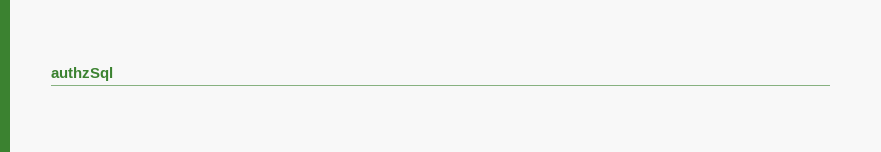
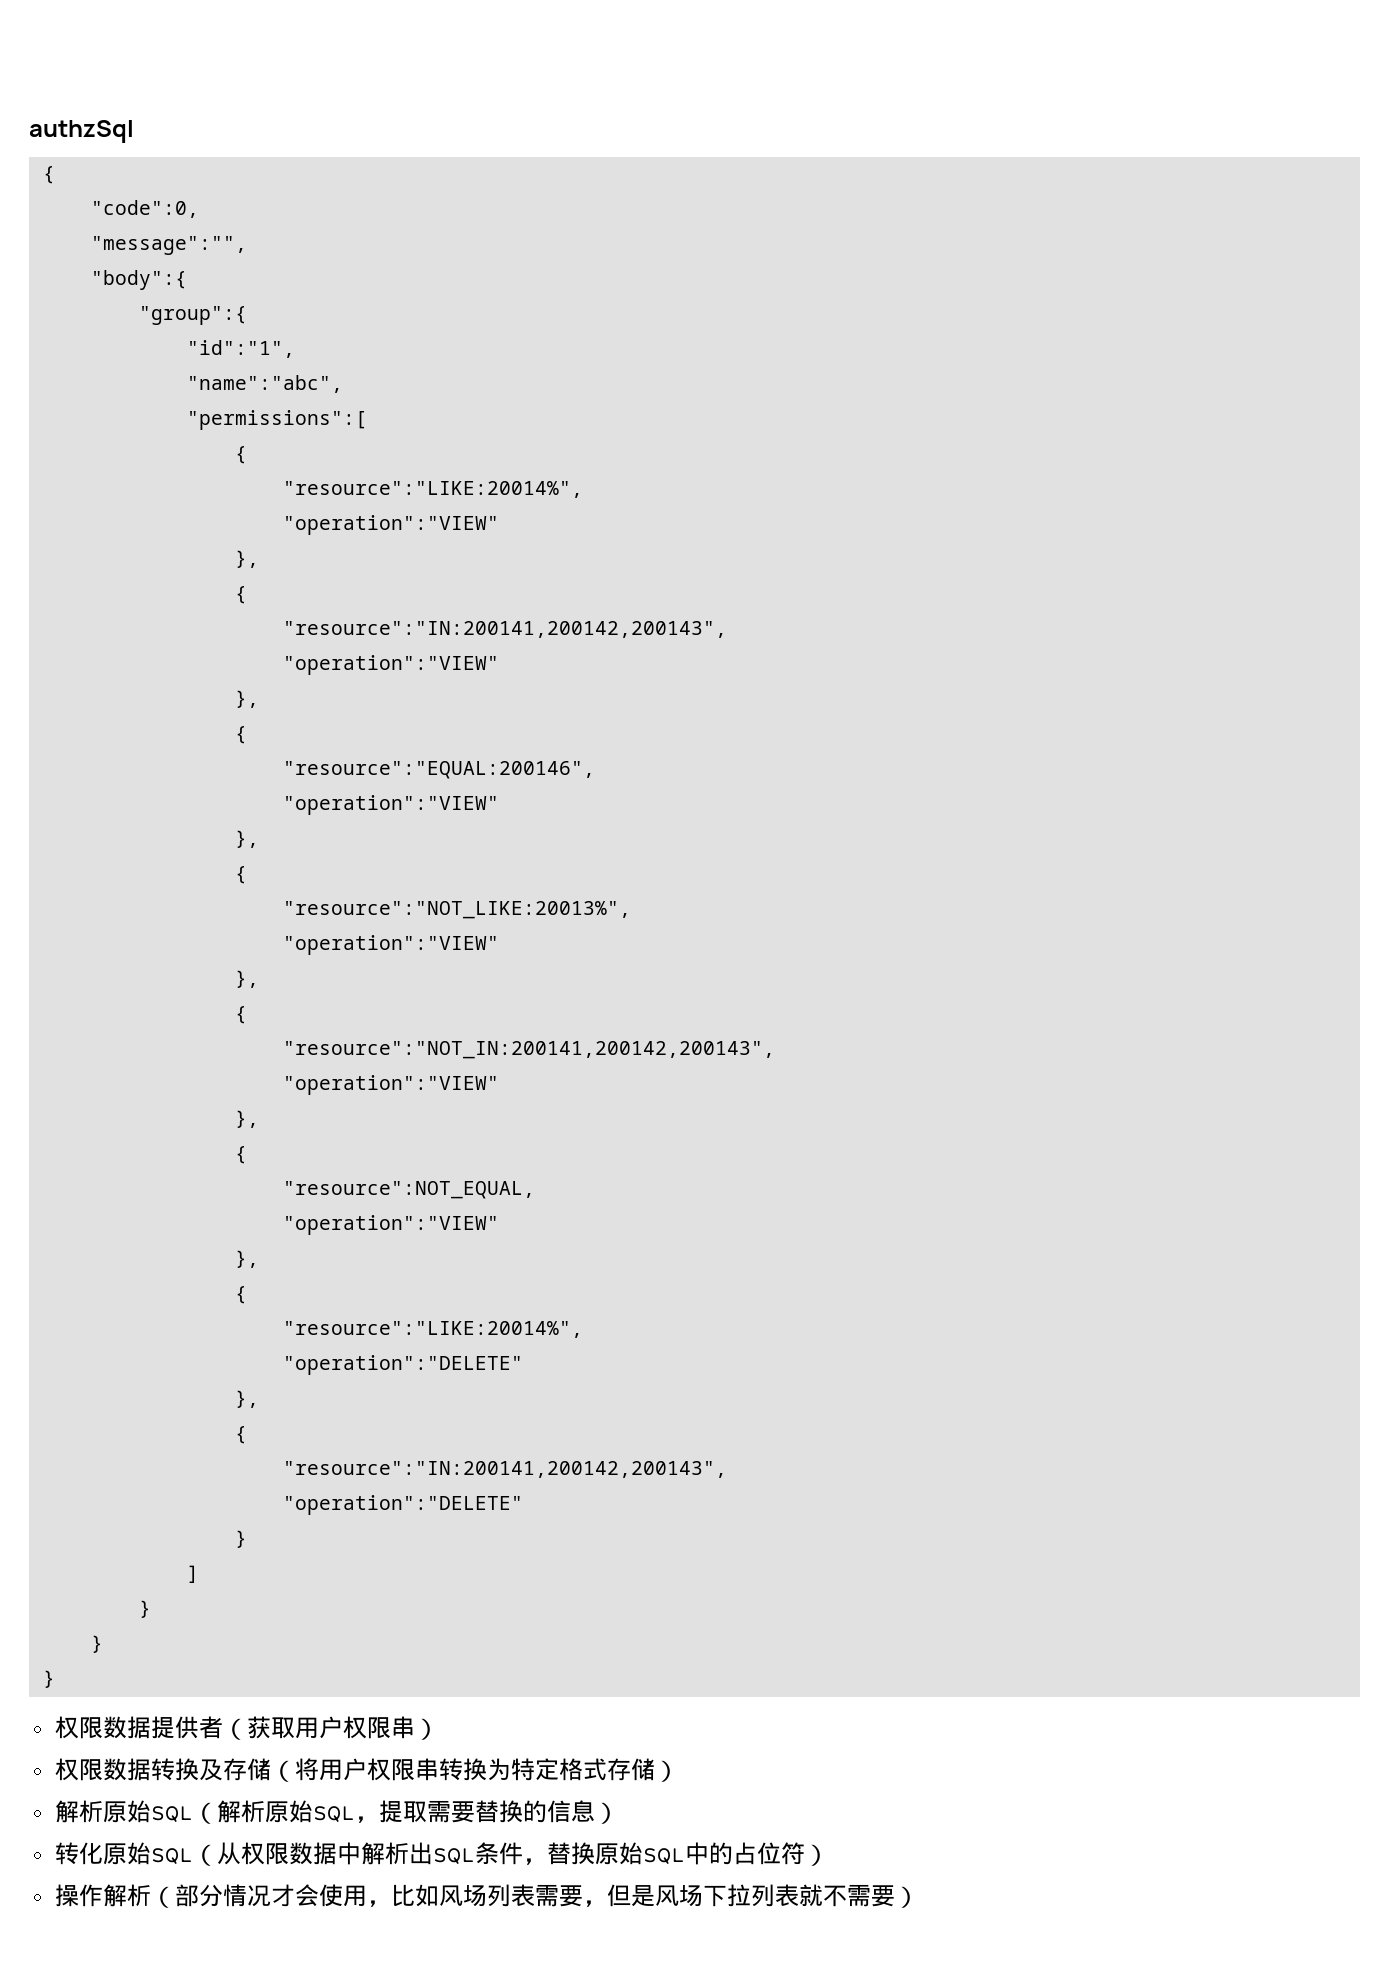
(113, 74) none -> [43,166,56,184] [91,200,200,218] [91,236,248,255] [91,270,188,290] [139,306,248,325] [187,340,296,358] [187,375,344,393] [187,410,368,430] [235,446,248,464] [283,481,584,498] [283,515,500,535] [235,550,260,568] [235,586,248,604] [283,621,728,638] [283,655,500,675] [235,690,260,708] [235,726,248,744] [283,761,596,779] [283,795,500,815] [235,830,260,848] [235,866,248,884] [283,901,632,919] [283,935,500,955] [235,970,260,988] [235,1006,248,1024] [283,1041,776,1059] [283,1075,500,1095] [235,1110,260,1128] [235,1146,248,1164] [283,1181,536,1199] [283,1215,500,1235] [235,1250,260,1268] [235,1286,248,1304] [283,1321,584,1338] [283,1355,524,1375] [235,1390,260,1408] [235,1426,248,1444] [283,1461,728,1478] [283,1495,524,1515] [235,1530,248,1548] [187,1565,200,1583] [139,1600,152,1618] [91,1635,104,1653] [43,1670,56,1688] [54,1716,439,1740] [54,1758,679,1782] [54,1800,619,1824] [54,1842,829,1866] [54,1884,919,1908] // { // "code":0, // "message":"", // "body":{ // "group":{ // "id":"1", // "name":"abc", // "permissions":[ // { // "resource":"LIKE:20014%", // "operation":"VIEW" // }, // { // "resource":"IN:200141,200142,200143", // "operation":"VIEW" // }, // { // "resource":"EQUAL:200146", // "operation":"VIEW" // }, // { // "resource":"NOT_LIKE:20013%", // "operation":"VIEW" // }, // { // "resource":"NOT_IN:200141,200142,200143", // "operation":"VIEW" // }, // { // "resource":NOT_EQUAL, // "operation":"VIEW" // }, // { // "resource":"LIKE:20014%", // "operation":"DELETE" // }, // { // "resource":"IN:200141,200142,200143", // "operation":"DELETE" // } // ] // } // } // } // 权限数据提供者（获取用户权限串） // 权限数据转换及存储（将用户权限串转换为特定格式存储） // 解析原始SQL（解析原始SQL，提取需要替换的信息） // 转化原始SQL（从权限数据中解析出SQL条件，替换原始SQL中的占位符） // 操作解析（部分情况才会使用，比如风场列表需要，但是风场下拉列表就不需要）

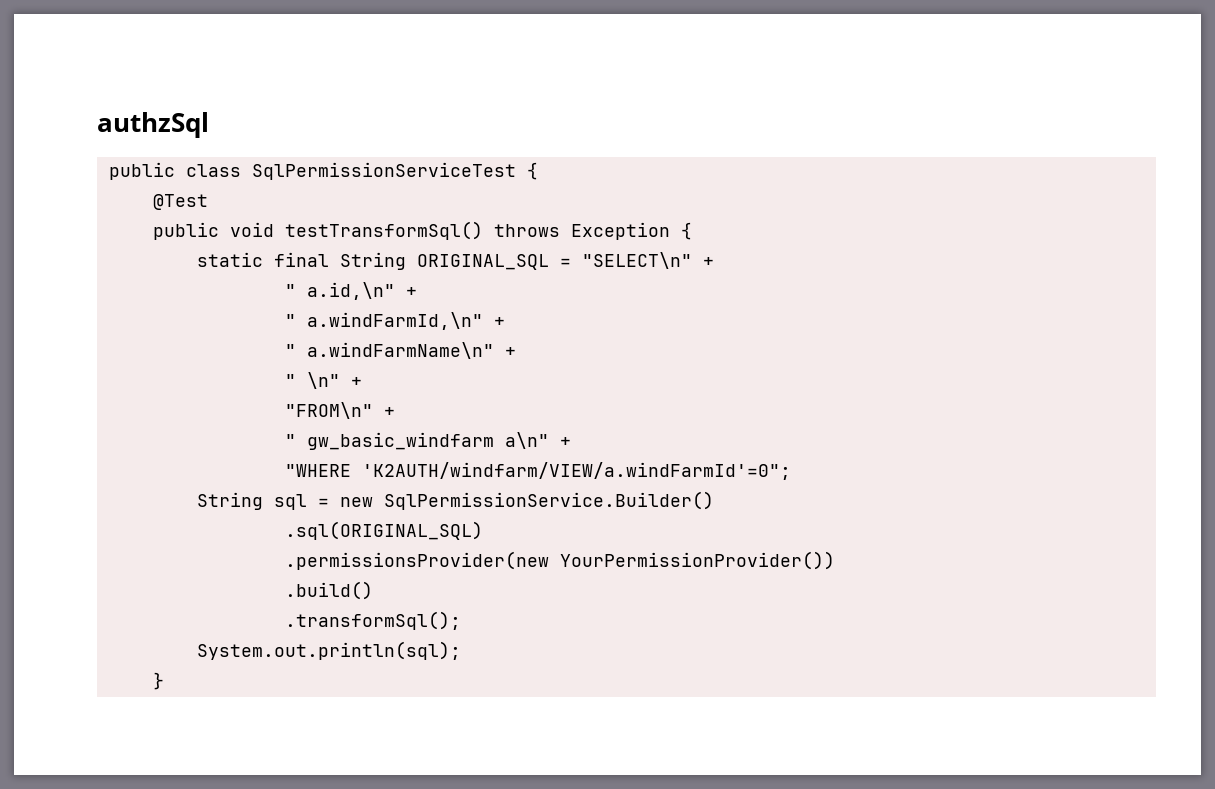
[43,166,56,184] [91,200,200,218] [91,236,248,255] [91,270,188,290] [139,306,248,325] [187,340,296,358] [187,375,344,393] [187,410,368,430] [235,446,248,464] [283,481,584,498] [283,515,500,535] [235,550,260,568] [235,586,248,604] [283,621,728,638] [283,655,500,675] [235,690,260,708] [235,726,248,744] [283,761,596,779] [283,795,500,815] [235,830,260,848] [235,866,248,884] [283,901,632,919] [283,935,500,955] [235,970,260,988] [235,1006,248,1024] [283,1041,776,1059] [283,1075,500,1095] [235,1110,260,1128] [235,1146,248,1164] [283,1181,536,1199] [283,1215,500,1235] [235,1250,260,1268] [235,1286,248,1304] [283,1321,584,1338] [283,1355,524,1375] [235,1390,260,1408] [235,1426,248,1444] [283,1461,728,1478] [283,1495,524,1515] [235,1530,248,1548] [187,1565,200,1583] [139,1600,152,1618] [91,1635,104,1653] [43,1670,56,1688] [54,1716,439,1740] [54,1758,679,1782] [54,1800,619,1824] [54,1842,829,1866] [54,1884,919,1908] { // "code":0, // "message":"", // "body":{ // "group":{ // "id":"1", // "name":"abc", // "permissions":[ // { // "resource":"LIKE:20014%", // "operation":"VIEW" // }, // { // "resource":"IN:200141,200142,200143", // "operation":"VIEW" // }, // { // "resource":"EQUAL:200146", // "operation":"VIEW" // }, // { // "resource":"NOT_LIKE:20013%", // "operation":"VIEW" // }, // { // "resource":"NOT_IN:200141,200142,200143", // "operation":"VIEW" // }, // { // "resource":NOT_EQUAL, // "operation":"VIEW" // }, // { // "resource":"LIKE:20014%", // "operation":"DELETE" // }, // { // "resource":"IN:200141,200142,200143", // "operation":"DELETE" // } // ] // } // } // } // 权限数据提供者（获取用户权限串） // 权限数据转换及存储（将用户权限串转换为特定格式存储） // 解析原始SQL（解析原始SQL，提取需要替换的信息） // 转化原始SQL（从权限数据中解析出SQL条件，替换原始SQL中的占位符） // 操作解析（部分情况才会使用，比如风场列表需要，但是风场下拉列表就不需要） -> [109,162,539,180] [153,194,209,210] [153,221,693,240] [197,252,715,270] [285,282,418,300] [285,312,506,330] [285,342,517,359] [285,372,363,389] [285,402,396,419] [285,432,572,450] [285,462,792,480] [197,491,715,510] [285,521,484,540] [285,551,836,570] [285,581,374,600] [285,611,462,630] [197,641,462,660] [153,672,165,690] public class SqlPermissionServiceTest { // @Test // public void testTransformSql() throws Exception { // static final String ORIGINAL_SQL = "SELECT\n" + // " a.id,\n" + // " a.windFarmId,\n" + // " a.windFarmName\n" + // " \n" + // "FROM\n" + // " gw_basic_windfarm a\n" + // "WHERE 'K2AUTH/windfarm/VIEW/a.windFarmId'=0"; // String sql = new SqlPermissionService.Builder() // .sql(ORIGINAL_SQL) // .permissionsProvider(new YourPermissionProvider()) // .build() // .transformSql(); // System.out.println(sql); // }

